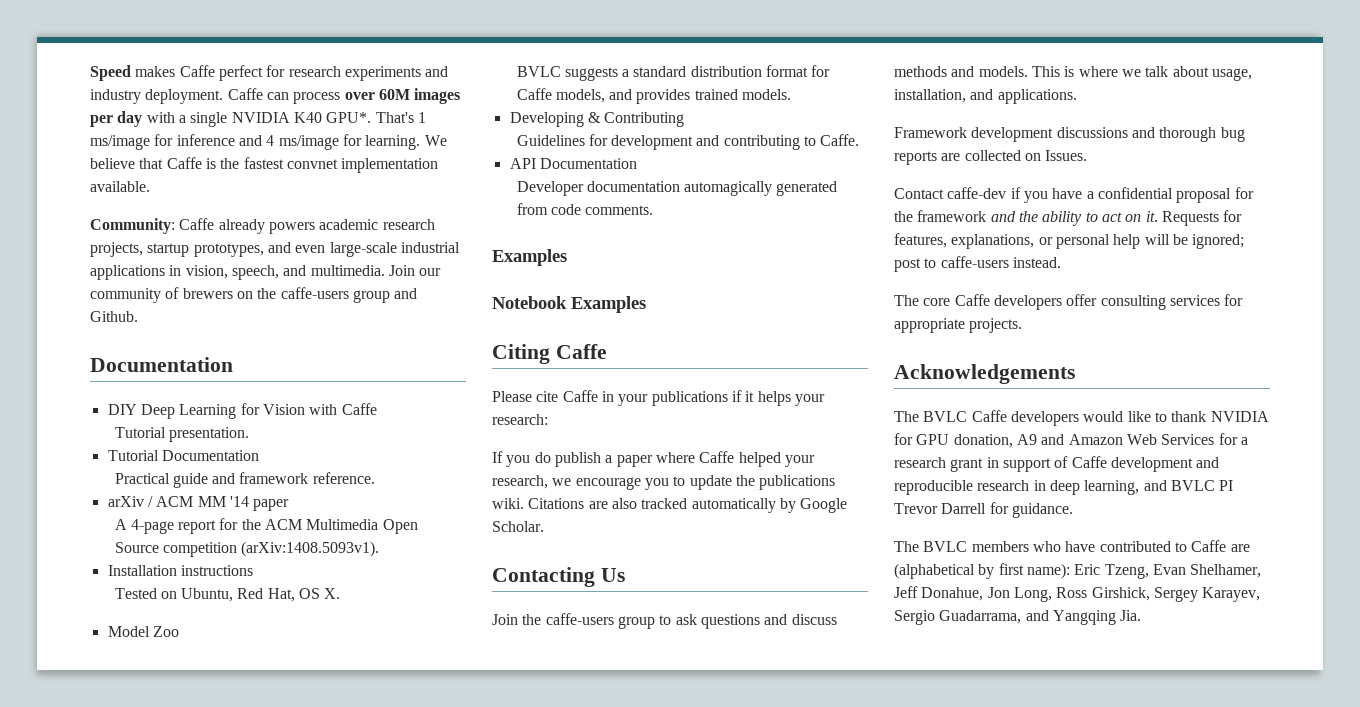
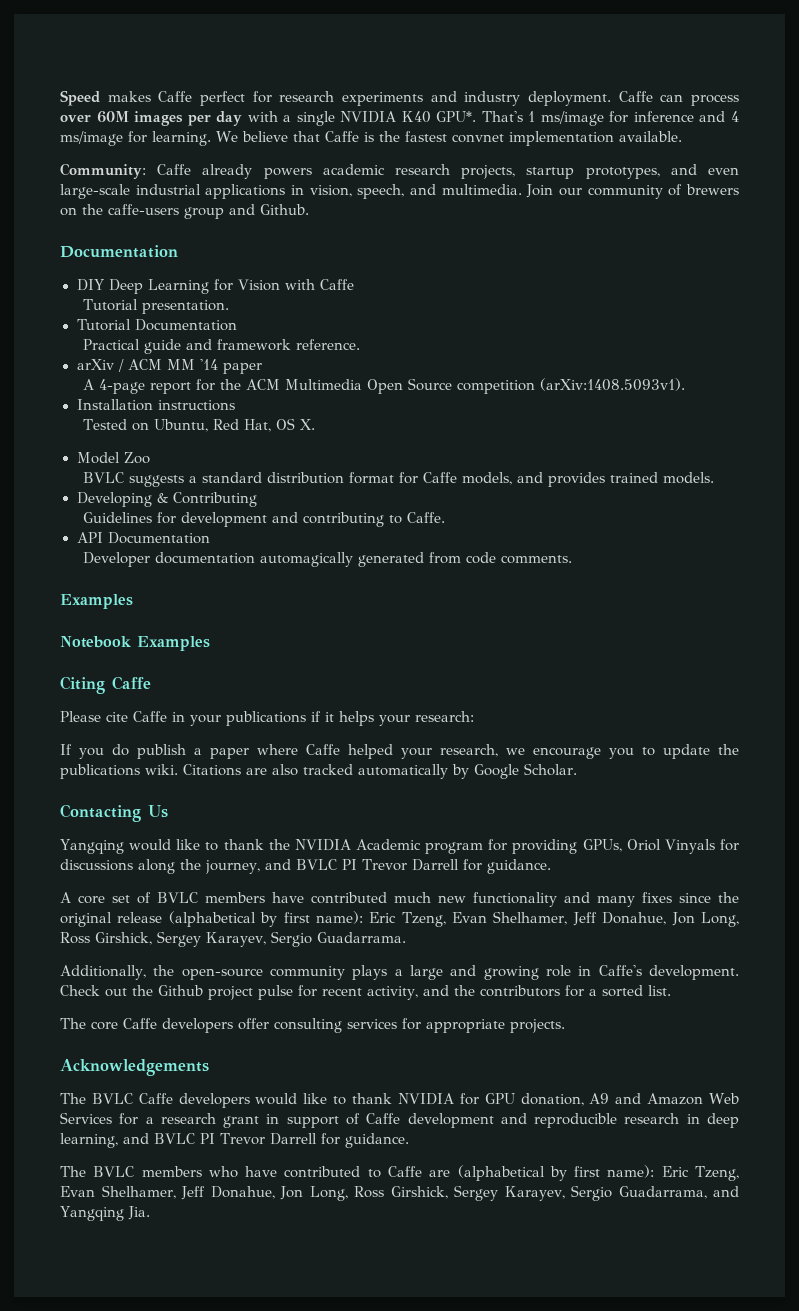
[492,613,837,629] [894,66,1252,81] [894,89,1077,104] [894,127,1245,142] [894,150,1088,165] [894,187,1254,203] [894,210,1243,226] [894,233,1245,249] [894,256,1061,272] Join the caffe-users group to ask questions and discuss methods and models. This is where we talk about usage, installation, and applications. // Framework development discussions and thorough bug reports are collected on Issues. // Contact caffe-dev if you have a confidential proposal for the framework and the ability to act on it. Requests for features, explanations, or personal help will be ignored; post to caffe-users instead. -> [60,839,739,854] [60,859,551,874] [60,892,739,907] [60,911,739,927] [60,931,406,947] [60,965,739,980] [60,985,671,1000] Yangqing would like to thank the NVIDIA Academic program for providing GPUs, Oriol Vinyals for discussions along the journey, and BVLC PI Trevor Darrell for guidance. // A core set of BVLC members have contributed much new functionality and many fixes since the original release (alphabetical by first name): Eric Tzeng, Evan Shelhamer, Jeff Donahue, Jon Long, Ross Girshick, Sergey Karayev, Sergio Guadarrama. // Additionally, the open-source community plays a large and growing role in Caffe's development. Check out the Github project pulse for recent activity, and the contributors for a sorted list.

